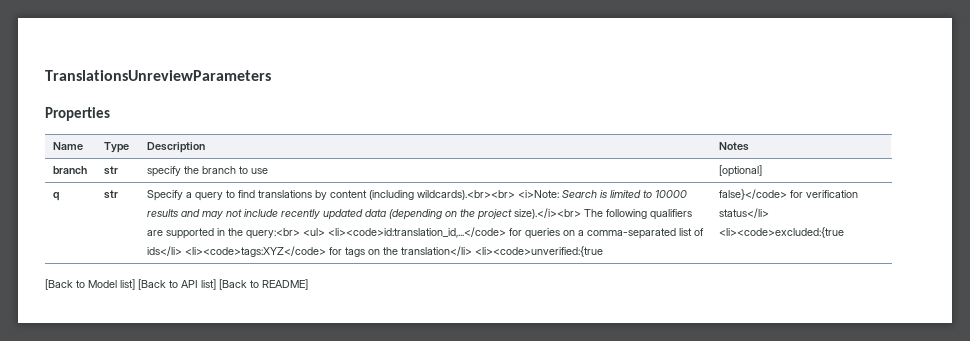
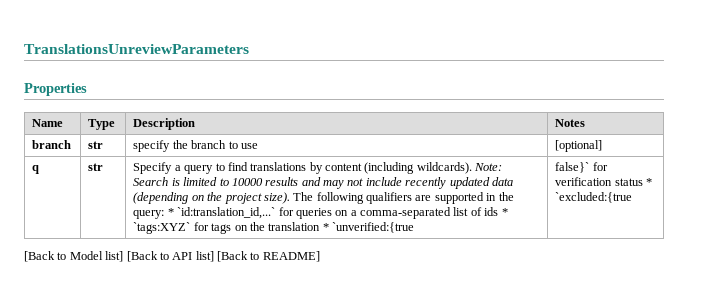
[417,190,560,200] wildcards).<br><br> <i>Note: -> [416,162,503,174] wildcards). Note:
[514,208,582,219] size).</i><br> -> [263,192,290,204] size).
[246,227,507,239] query:<br> <ul> <li><code>id:translation_id,...</code> -> [133,207,276,219] query: * `id:translation_id,...`
[147,246,327,257] ids</li> <li><code>tags:XYZ</code> -> [484,207,508,216] [133,222,191,234] ids * `tags:XYZ`
[401,246,604,257] [719,189,859,200] [719,208,770,218] [719,227,845,238] translation</li> <li><code>unverified:{true | false}</code> for verification status</li> <li><code>excluded:{true -> [268,222,415,233] [555,162,608,173] [555,177,653,186] [555,192,633,203] translation * `unverified:{true | false}` for verification status * `excluded:{true

